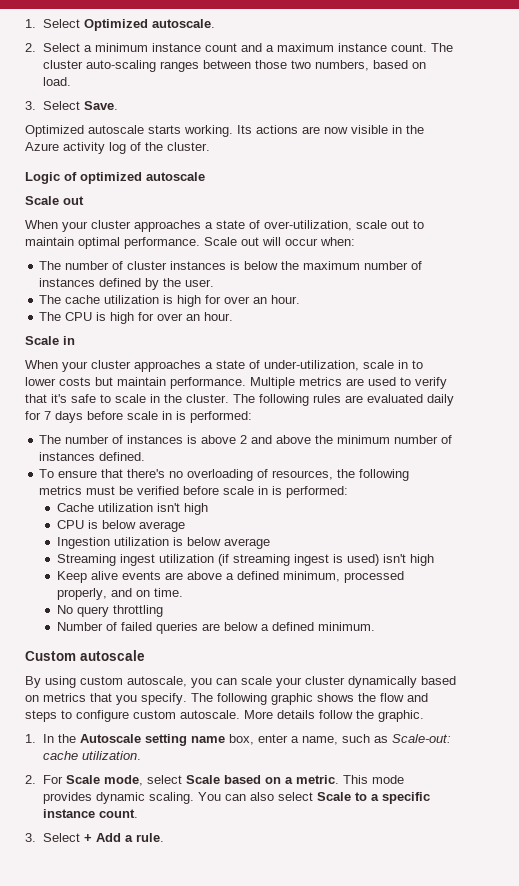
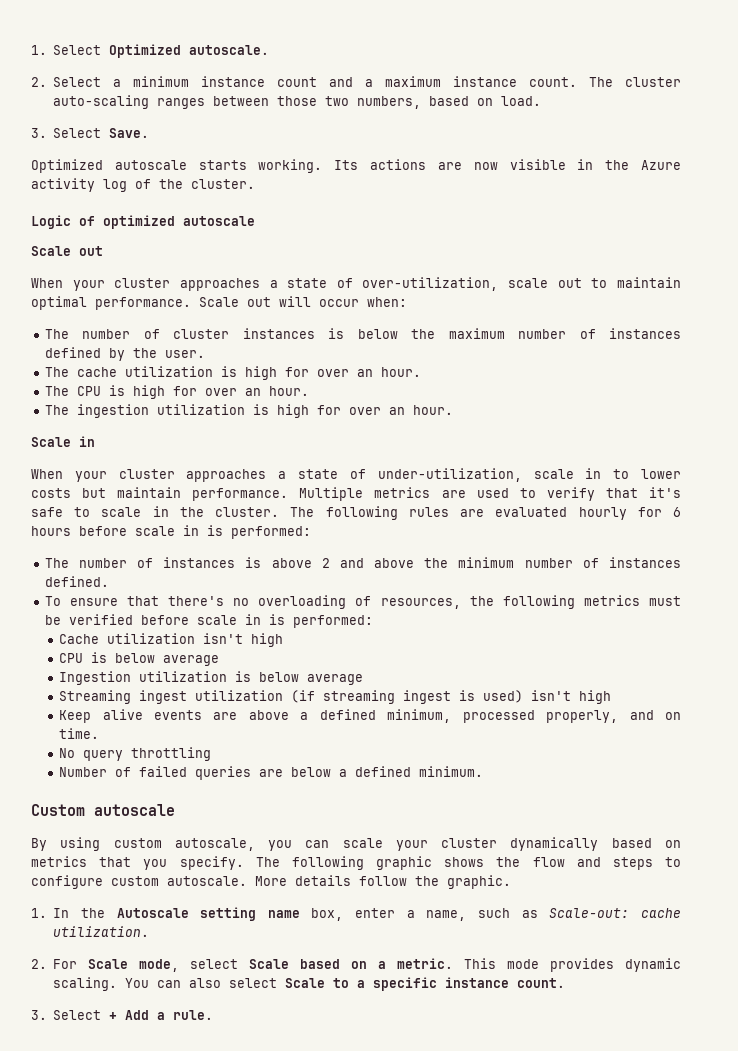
(234, 316) none -> [44,404,453,418] // The ingestion utilization is high for over an hour.
[427,394,454,406] [25,411,83,423] daily for 7 days -> [578,507,682,520] [31,526,71,536] hourly for 6 hours

